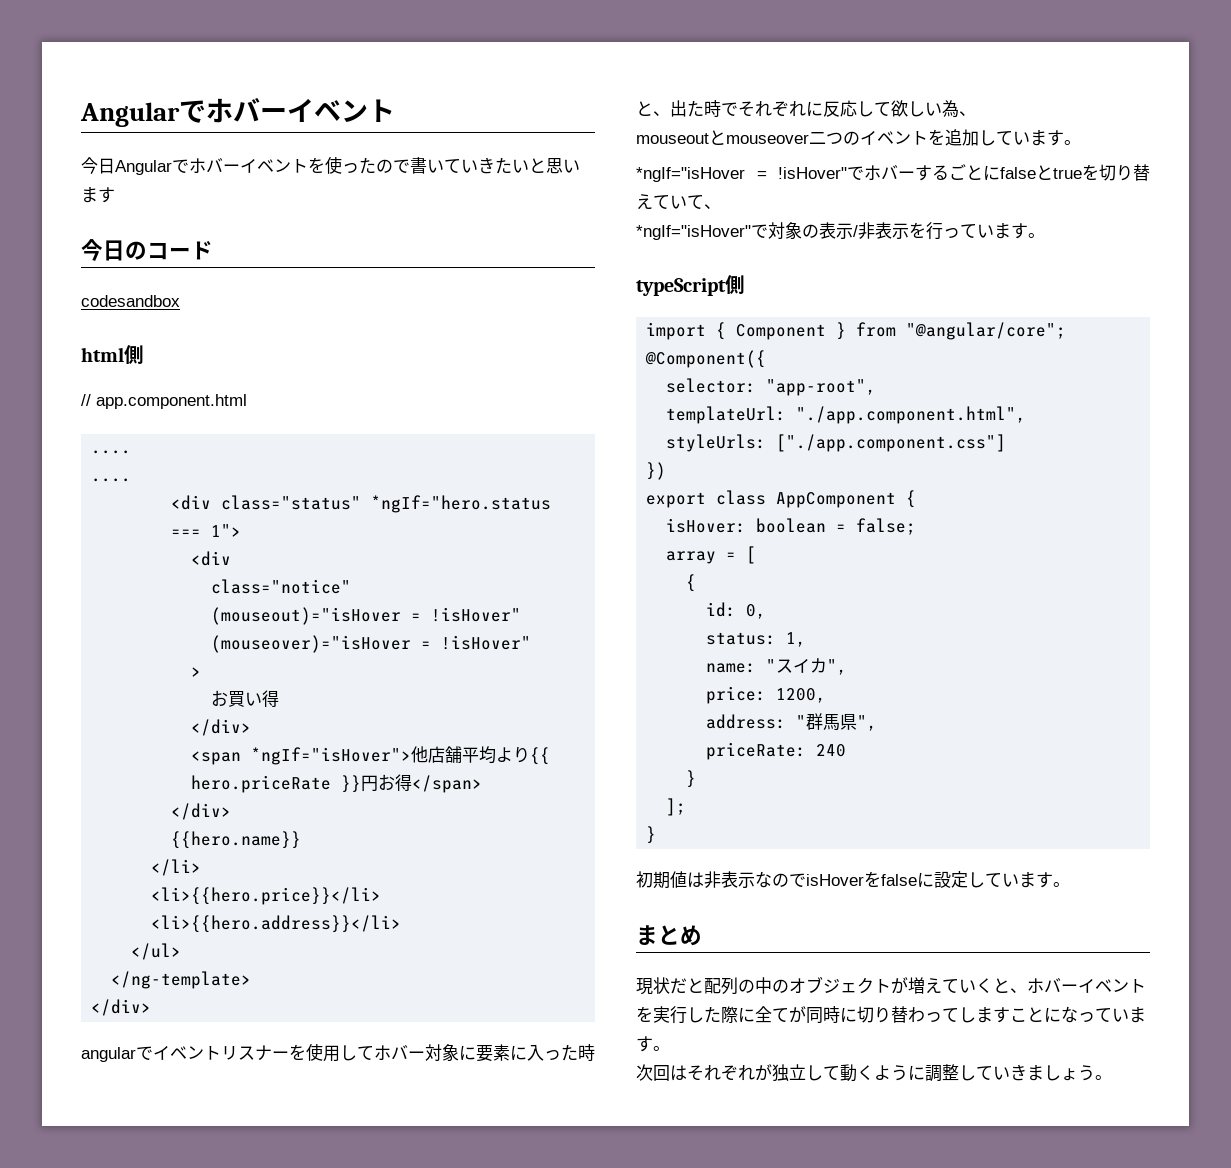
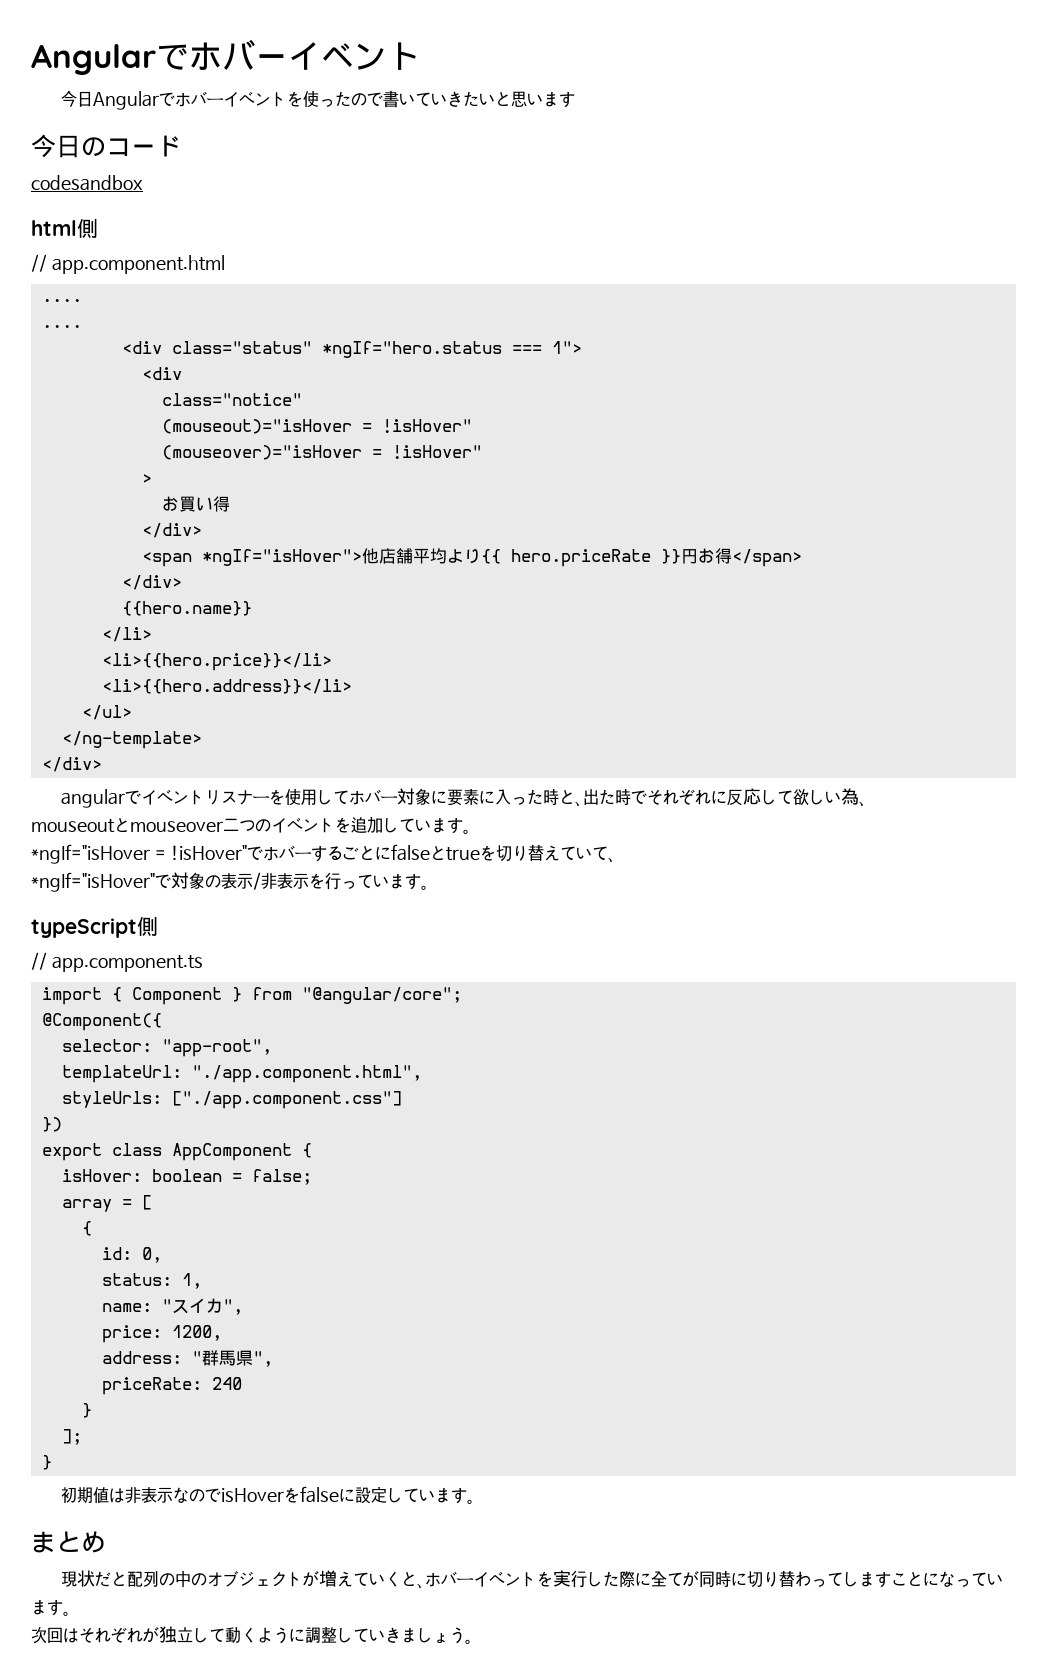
(745, 284) none -> [31,952,203,972] // // app.component.ts

